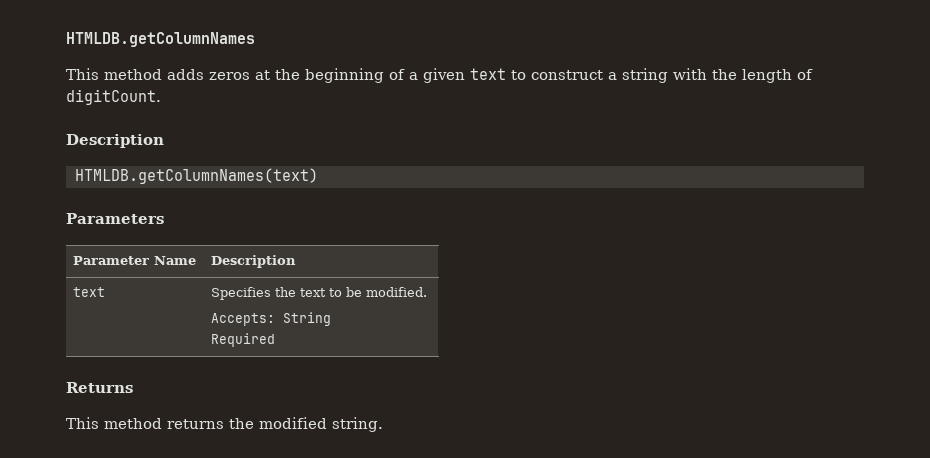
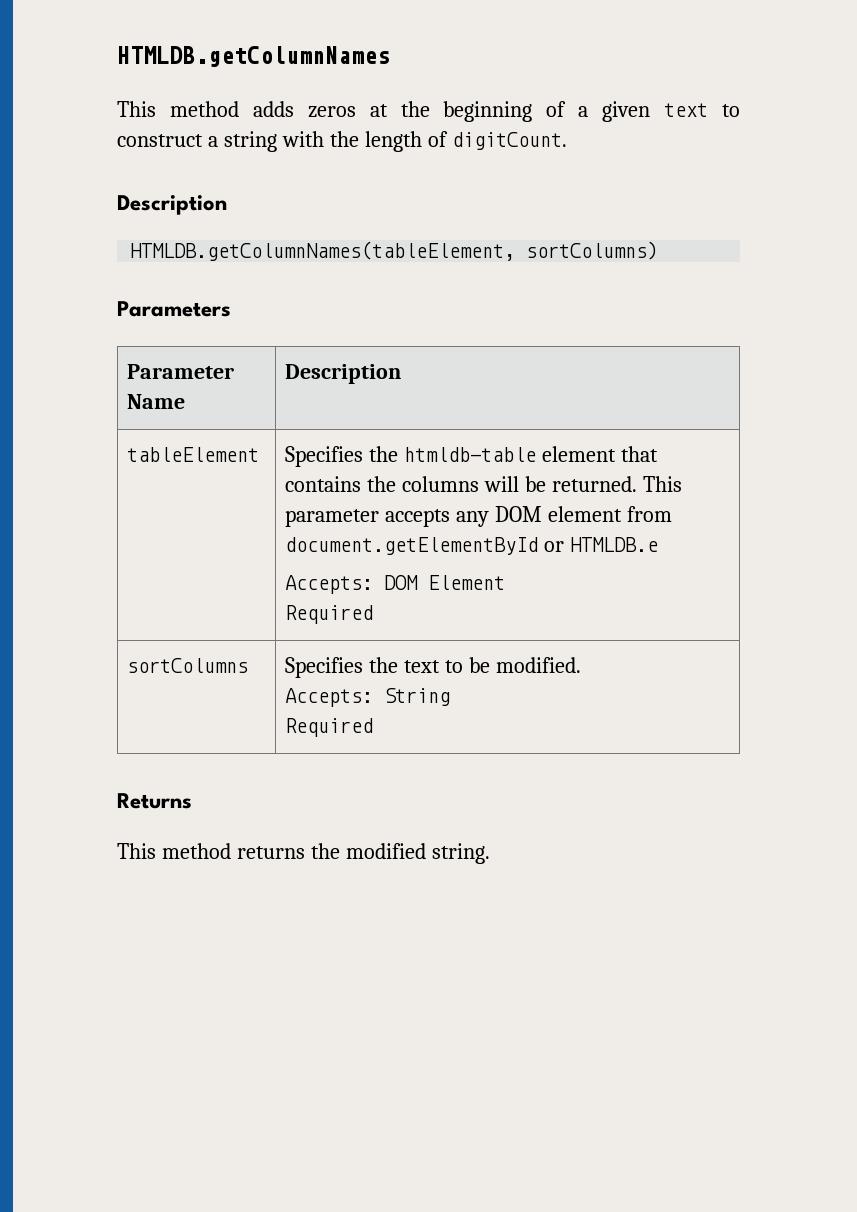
[74,168,318,184] HTMLDB.getColumnNames(text) -> [130,241,659,261] HTMLDB.getColumnNames(tableElement, sortColumns)
[73,287,106,297] text -> [127,447,260,462] [285,446,658,467] [285,476,682,492] [285,506,672,527] [285,537,658,555] [285,575,506,594] [285,605,374,624] [127,658,249,673] tableElement | Specifies the htmldb-table element that contains the columns will be returned. This parameter accepts any DOM element from document.getElementById or HTMLDB.e // Accepts: DOM Element // Required // sortColumns

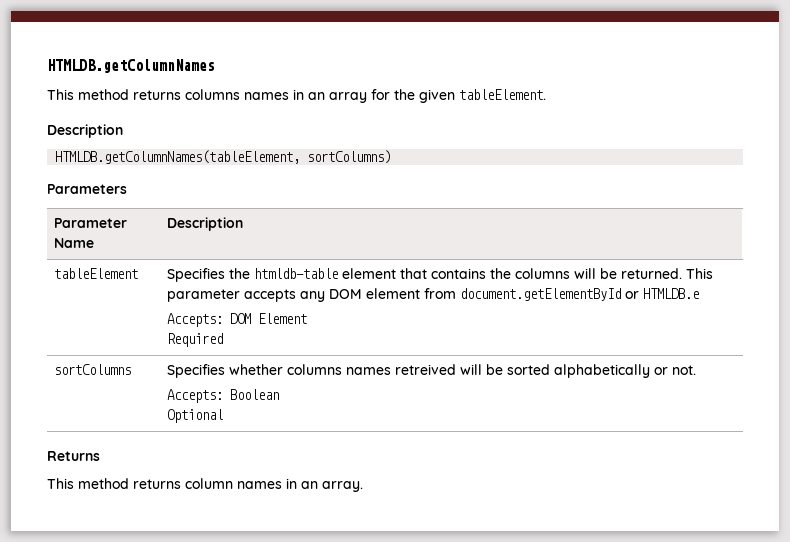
[252,101,740,122] [117,131,567,152] adds zeros at the beginning of a given text to construct a string with the length of digitCount. -> [133,89,546,103] returns columns names in an array for the given tableElement.
[368,657,581,673] [285,688,451,707] [285,718,374,737] the text to be modified. // Accepts: String // Required -> [228,364,696,378] [166,389,279,403] [166,409,223,423] whether columns names retreived will be sorted alphabetically or not. // Accepts: Boolean // Optional
[310,843,490,864] the modified string. -> [185,478,363,492] column names in an array.

